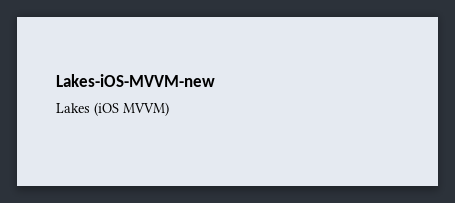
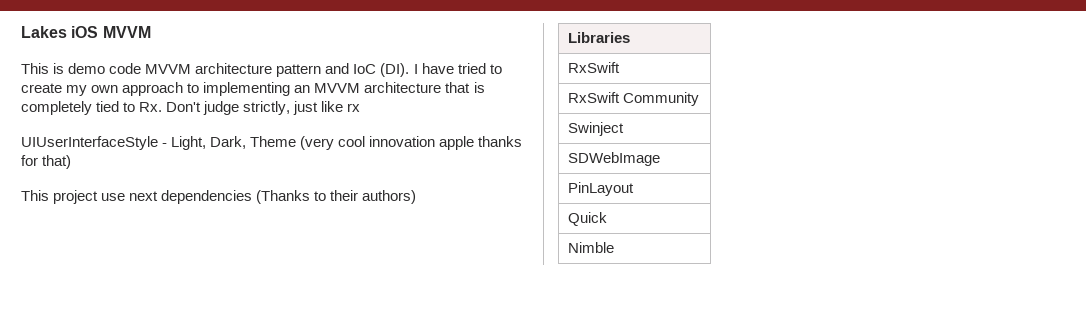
[56,74,215,87] [56,102,169,116] Lakes-iOS-MVVM-new // Lakes (iOS MVVM) -> [21,26,151,38] [21,63,502,77] [21,82,485,96] [21,101,361,115] [21,136,523,150] [21,155,72,169] [21,190,417,204] [567,32,630,43] [567,62,620,73] [567,92,699,106] [567,122,624,136] [567,152,660,166] [567,182,634,196] [567,212,607,226] [567,242,614,253] Lakes iOS MVVM // This is demo code MVVM architecture pattern and IoC (DI). I have tried to create my own approach to implementing an MVVM architecture that is completely tied to Rx. Don't judge strictly, just like rx // UIUserInterfaceStyle - Light, Dark, Theme (very cool innovation apple thanks for that) // This project use next dependencies (Thanks to their authors) // Libraries // RxSwift // RxSwift Community // Swinject // SDWebImage // PinLayout // Quick // Nimble

